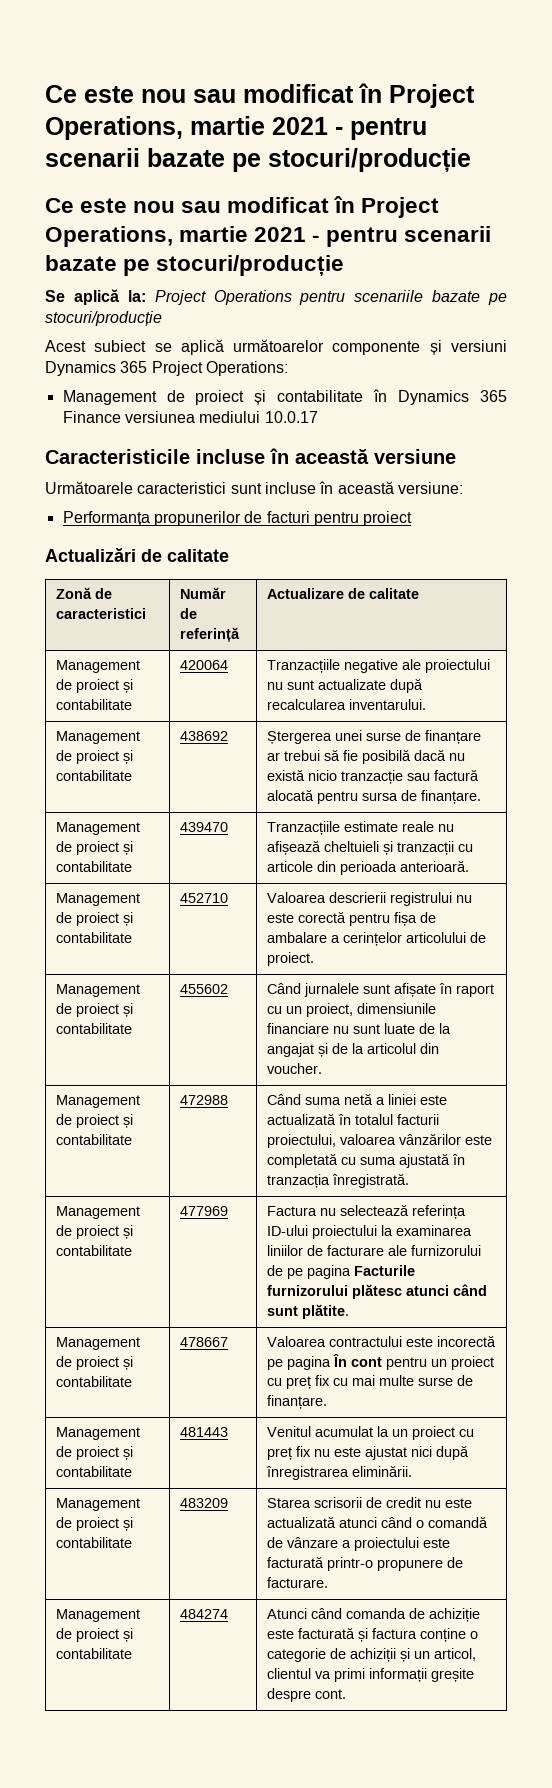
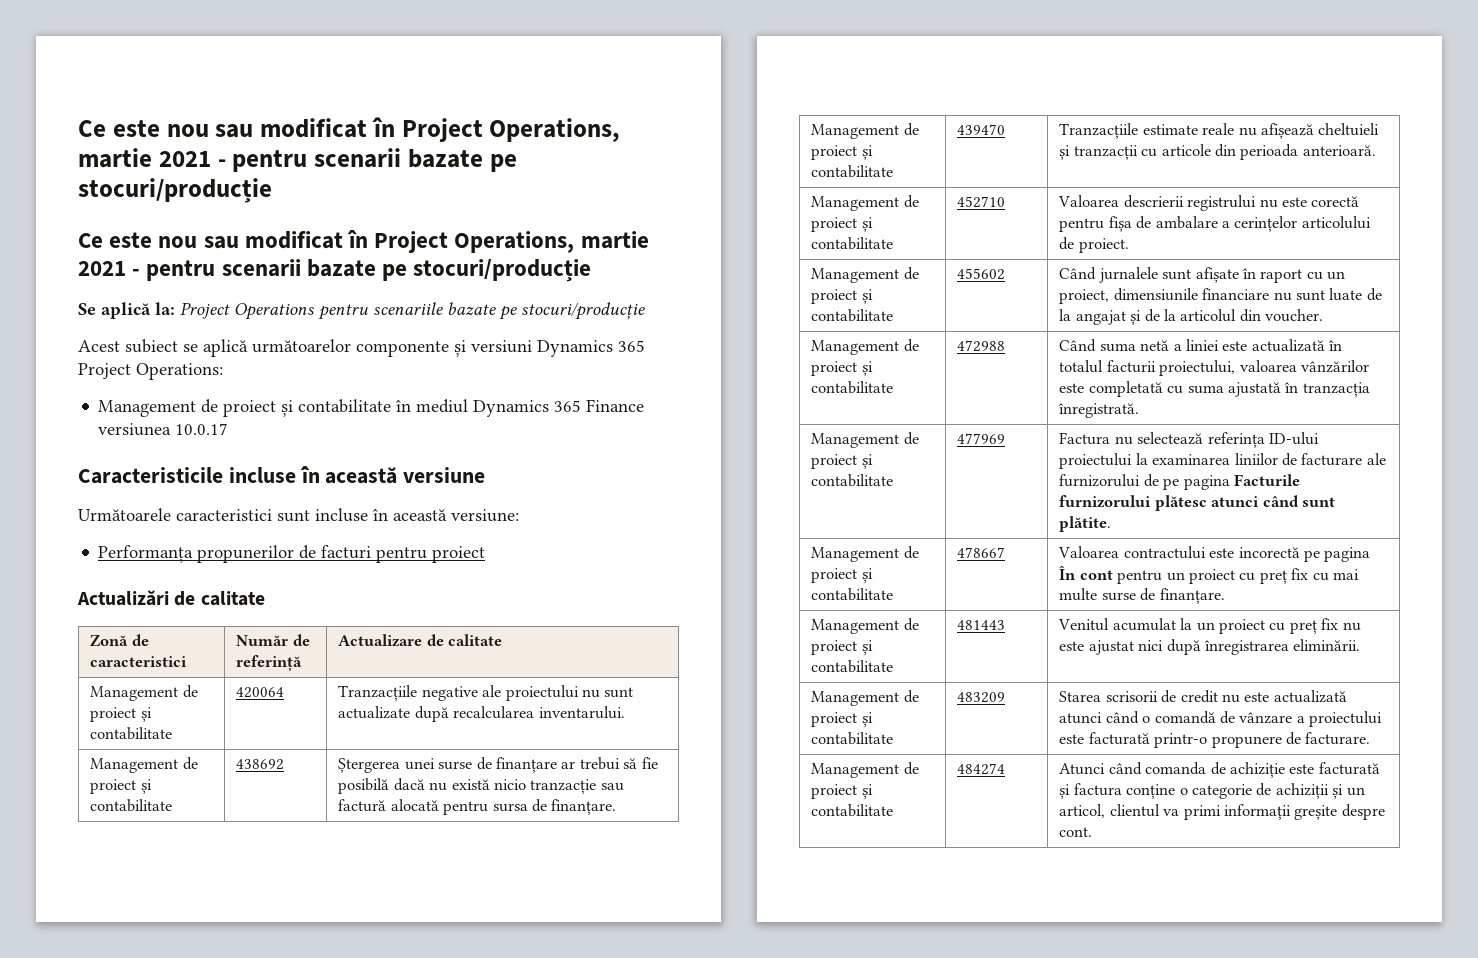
(388, 395) none -> [416,399,469,413] mediul
[199,411,261,423] mediului -> (172, 429) none

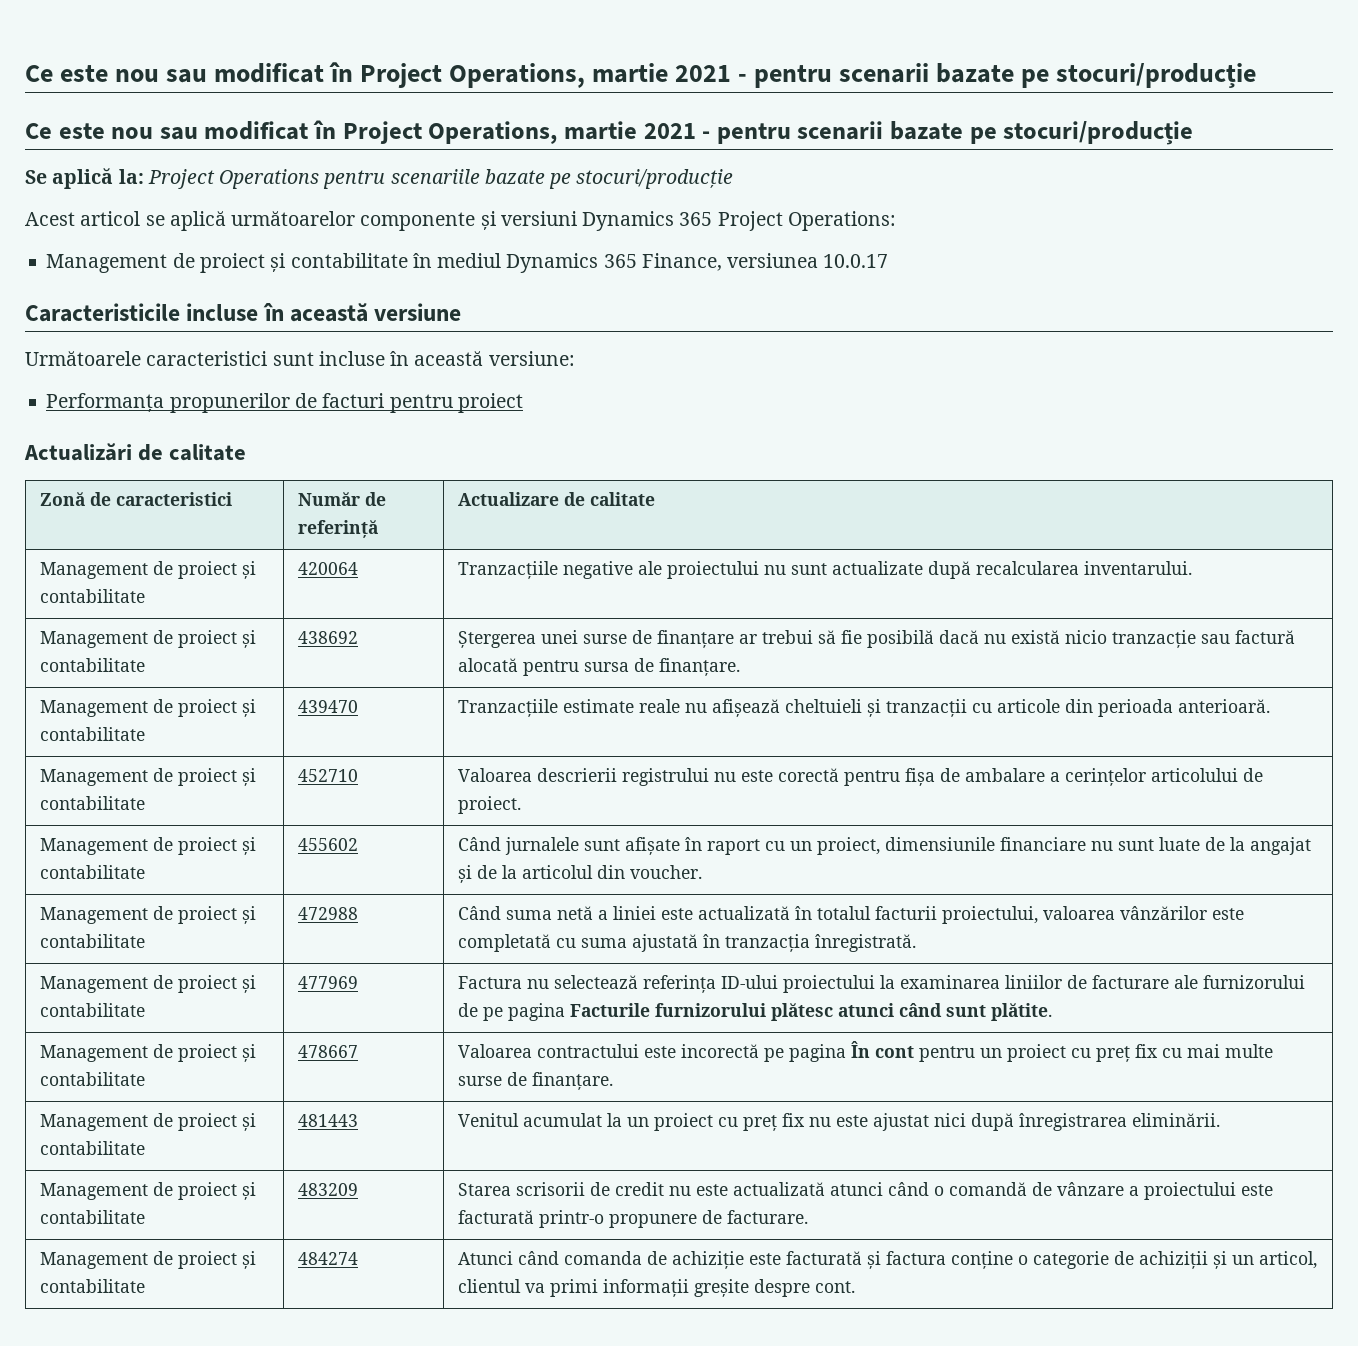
[125,339,178,353] subiect -> [80,211,141,226] articol
[586,399,645,412] Finance -> [641,253,722,271] Finance,

